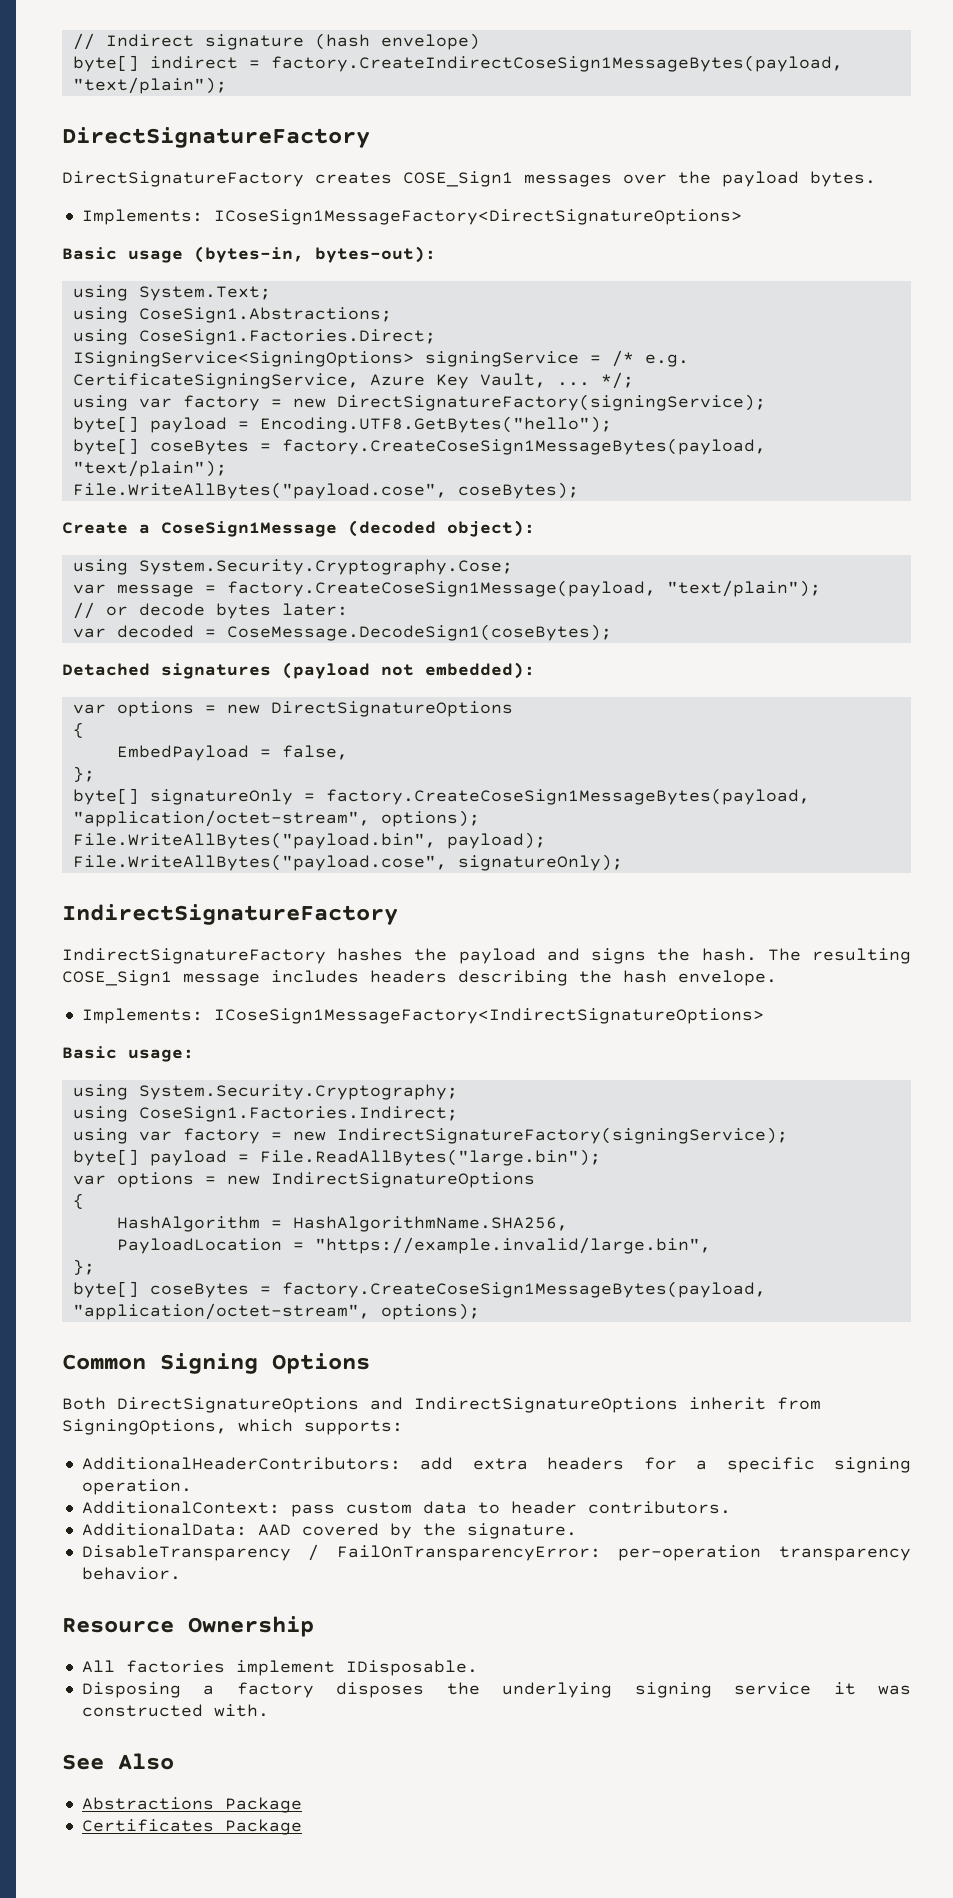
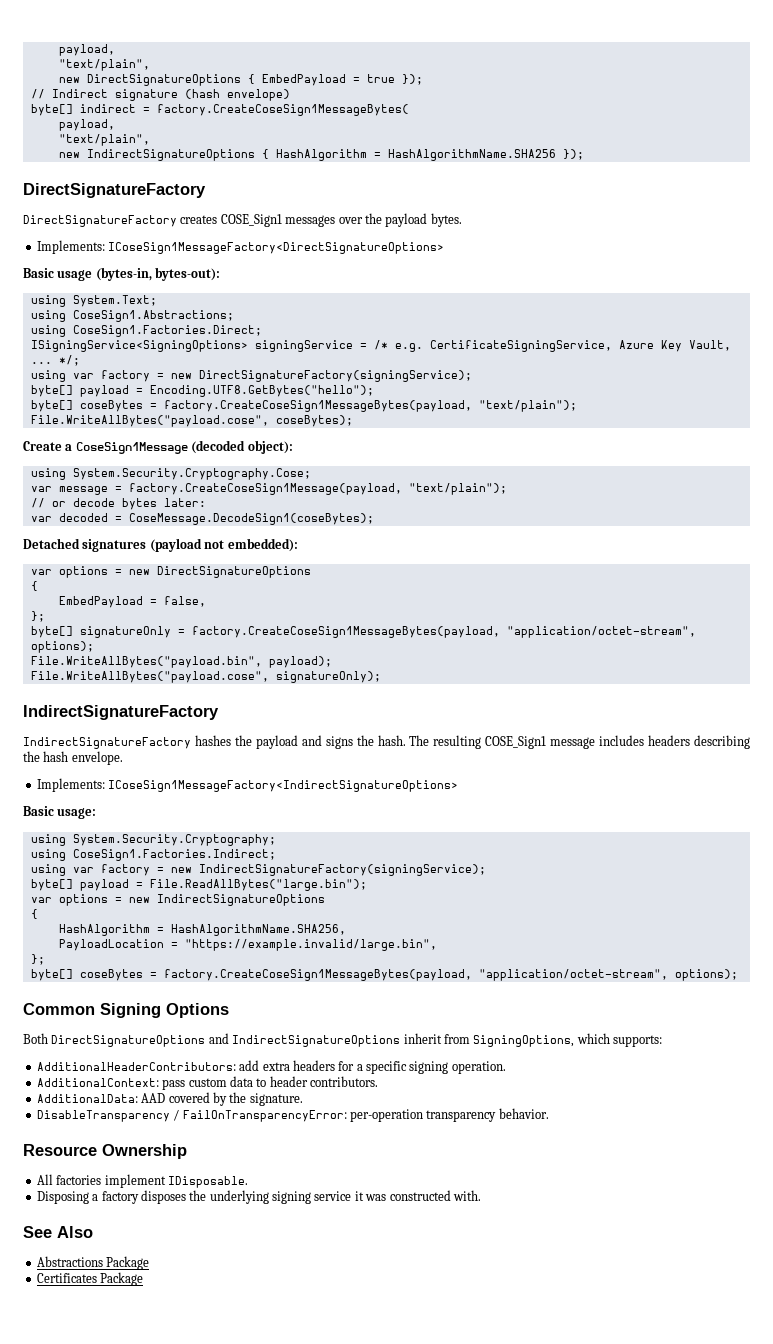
(72, 41) none -> [58,44,115,56] [58,59,150,71] [58,74,423,86] payload, // "text/plain", // new DirectSignatureOptions { EmbedPayload = true }); //
[270,55,843,72] [72,77,227,94] factory.CreateIndirectCoseSign1MessageBytes(payload, "text/plain"); -> [156,104,409,116] [58,119,115,131] [58,134,150,146] [58,149,584,161] factory.CreateCoseSign1MessageBytes( // payload, // "text/plain", // new IndirectSignatureOptions { HashAlgorithm = HashAlgorithmName.SHA256 });

